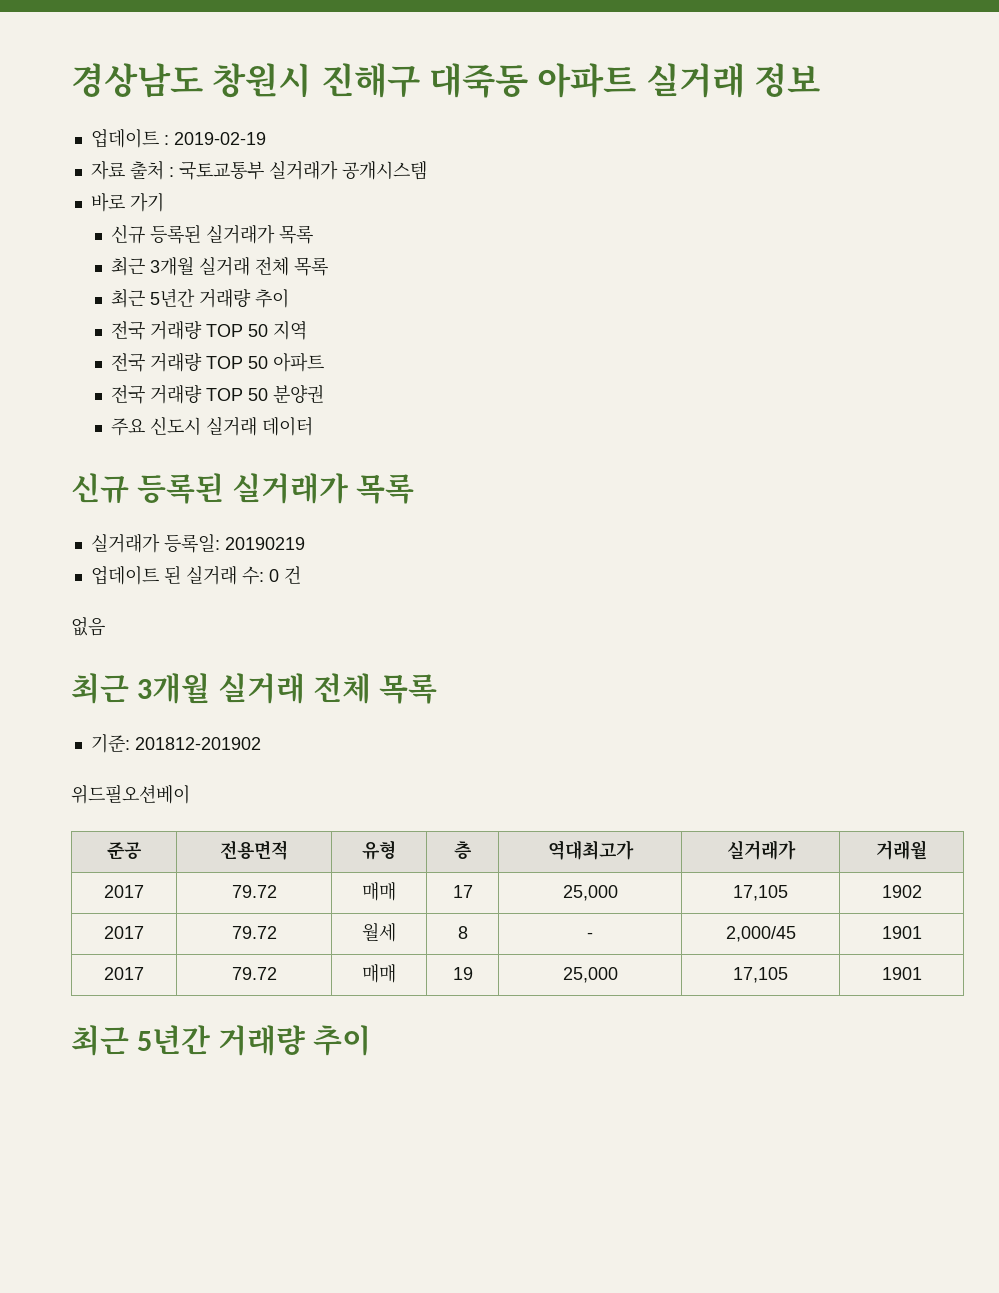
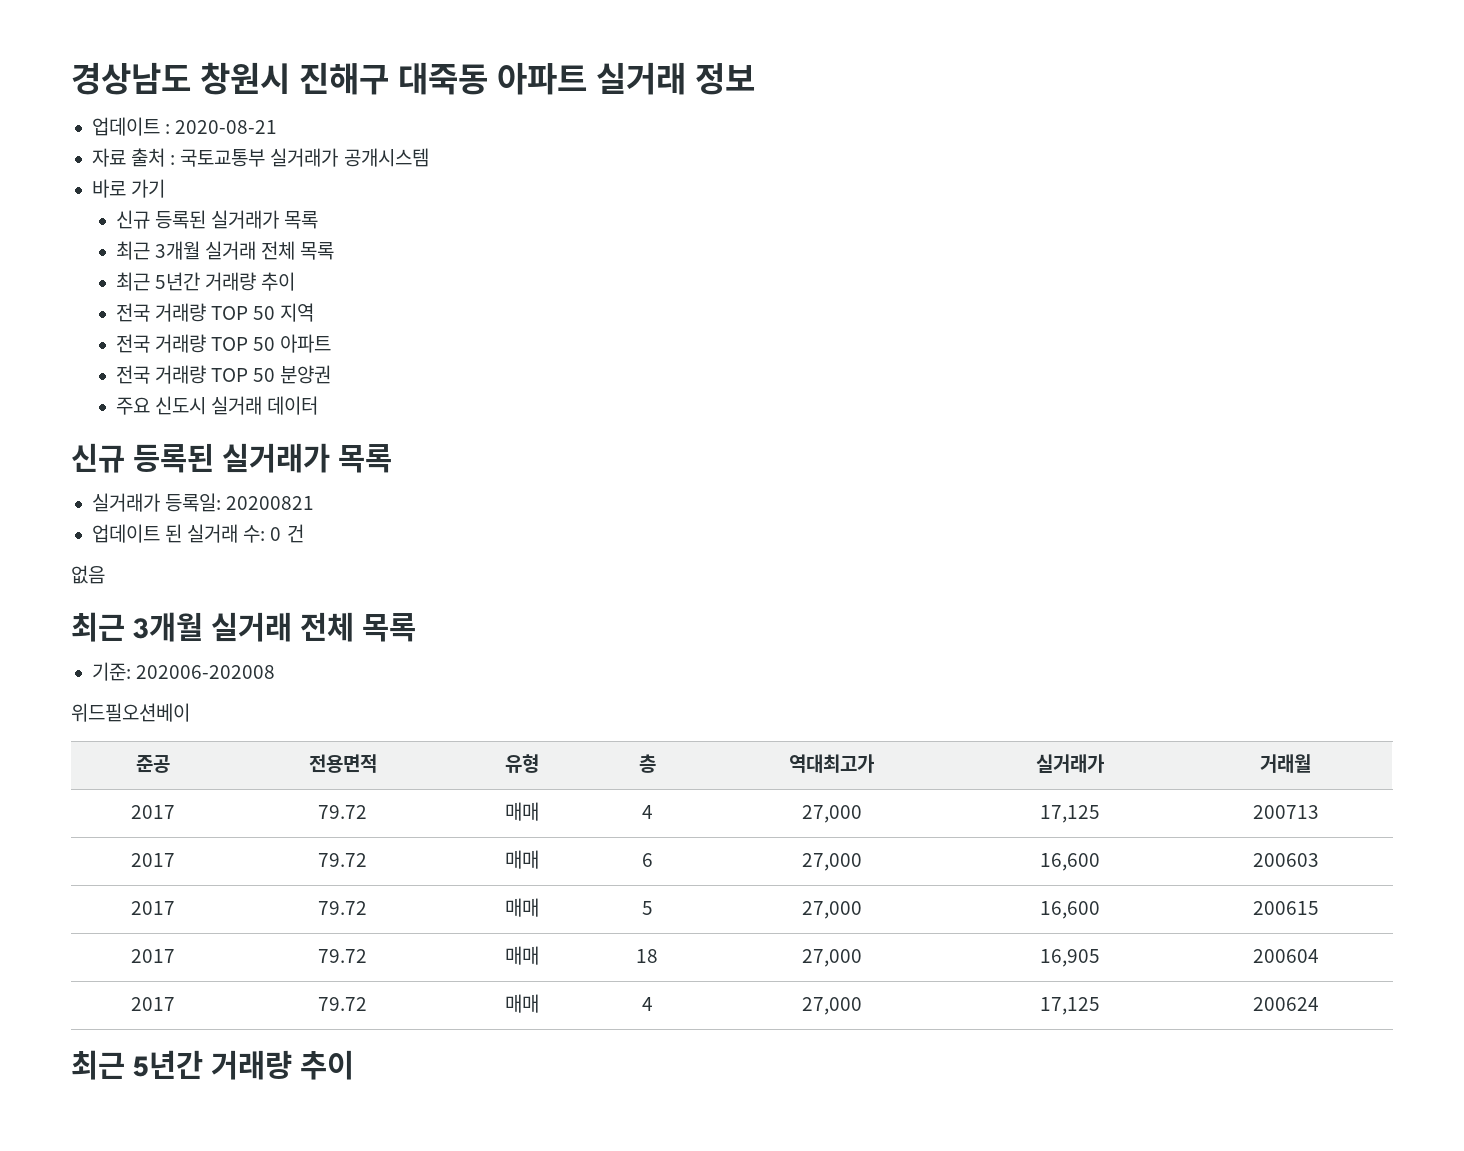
[173,132,266,145] 2019-02-19 -> [175,120,278,134] 2020-08-21
[224,537,305,550] 20190219 -> [226,496,315,510] 20200821
[134,737,261,750] 201812-201902 -> [136,665,276,679] 202006-202008
[452,885,473,898] [562,885,618,901] [733,885,788,901] [881,885,922,898] [104,926,144,939] [231,926,277,939] [362,923,396,942] [457,926,468,939] [587,932,593,939] [725,926,796,942] [881,926,922,939] [104,967,144,980] [231,967,277,980] [362,964,396,983] [452,967,473,980] [562,967,618,983] [733,967,788,983] [881,967,922,980] 17 | 25,000 | 17,105 | 1902 // 2017 | 79.72 | 월세 | 8 | - | 2,000/45 | 1901 // 2017 | 79.72 | 매매 | 19 | 25,000 | 17,105 | 1901 -> [641,805,653,819] [801,805,862,823] [1039,805,1100,823] [1252,805,1319,819] [130,853,175,867] [318,853,367,867] [504,850,539,869] [641,853,653,867] [801,853,862,871] [1039,853,1100,871] [1252,853,1319,867] [130,901,175,915] [318,901,367,915] [504,898,539,917] [641,901,653,915] [801,901,862,919] [1039,901,1100,919] [1252,901,1319,915] [130,949,175,963] [318,949,367,963] [504,946,539,965] [636,949,658,963] [801,949,862,967] [1039,949,1100,967] [1252,949,1319,963] [130,997,175,1011] [318,997,367,1011] [504,994,539,1013] [641,997,653,1011] [801,997,862,1015] [1039,997,1100,1015] [1252,997,1319,1011] 4 | 27,000 | 17,125 | 200713 // 2017 | 79.72 | 매매 | 6 | 27,000 | 16,600 | 200603 // 2017 | 79.72 | 매매 | 5 | 27,000 | 16,600 | 200615 // 2017 | 79.72 | 매매 | 18 | 27,000 | 16,905 | 200604 // 2017 | 79.72 | 매매 | 4 | 27,000 | 17,125 | 200624

